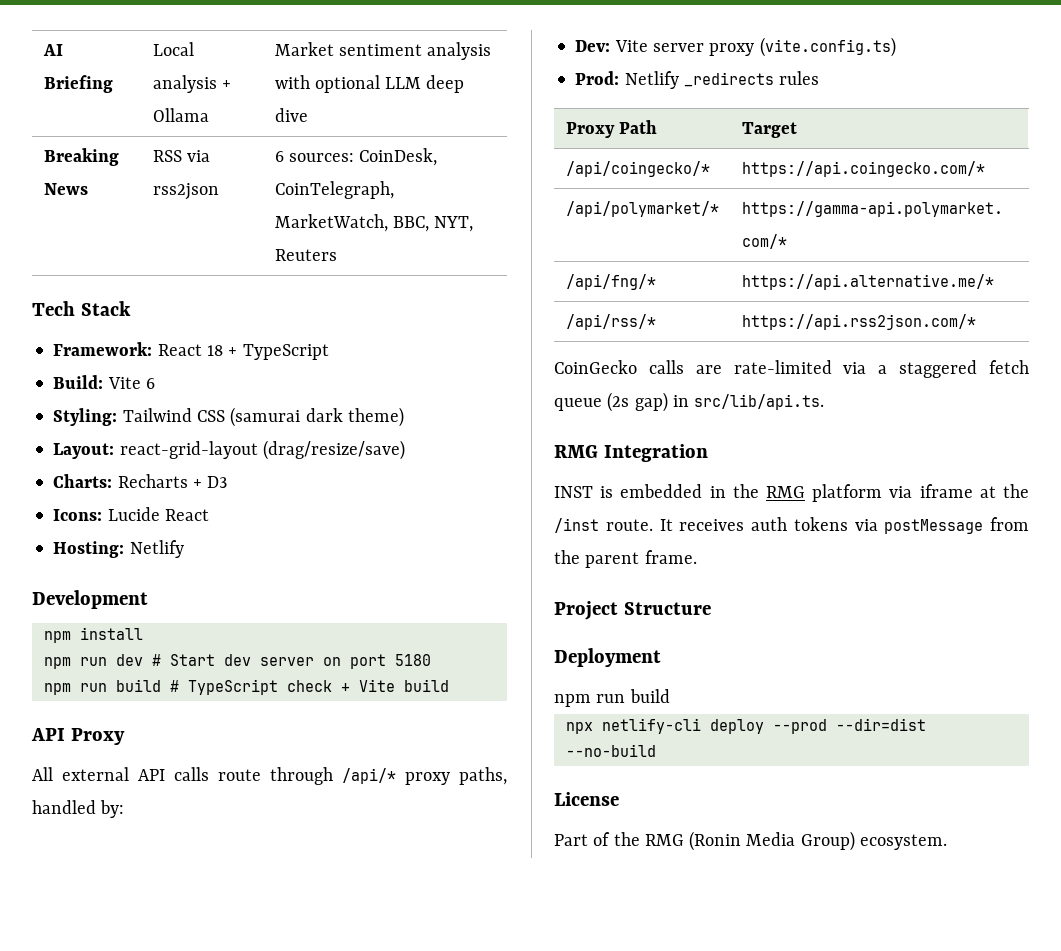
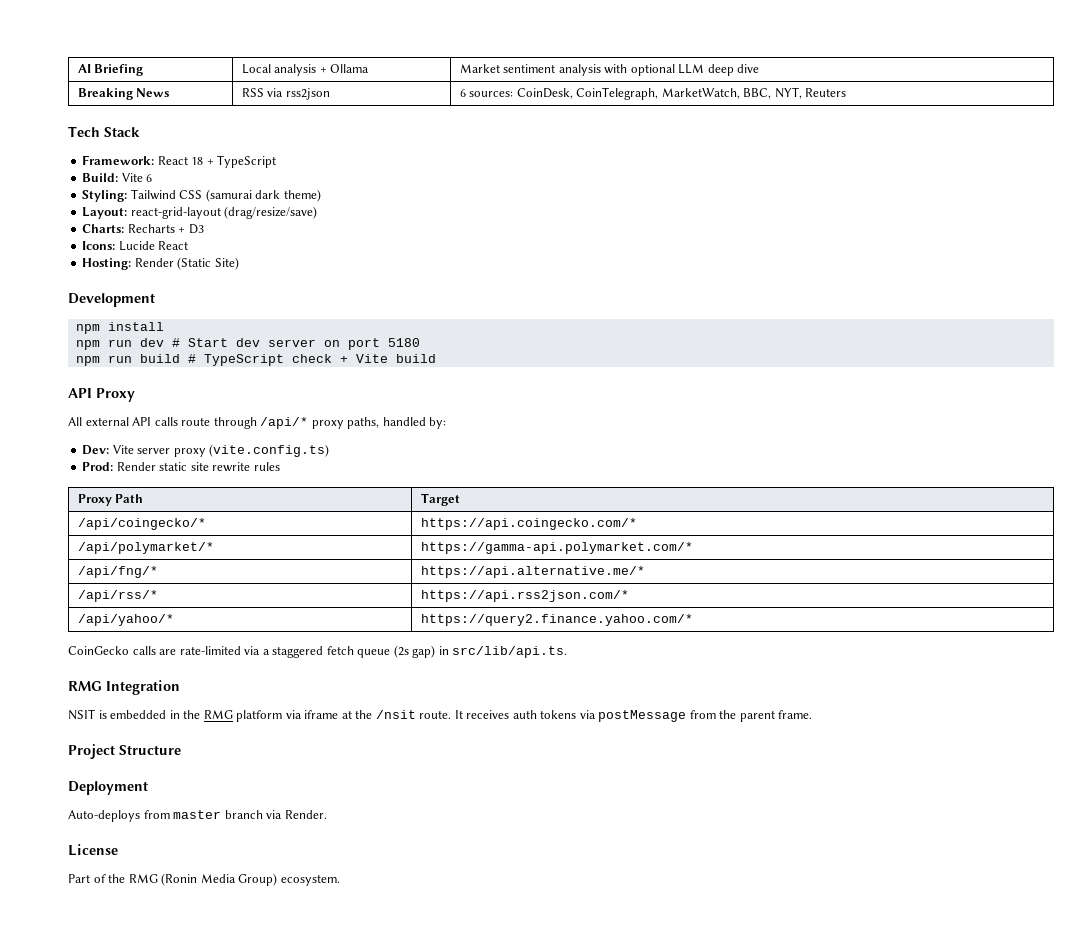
[129,540,184,558] Netlify -> [134,257,239,270] Render (Static Site)
[624,71,774,89] Netlify _redirects -> [116,462,251,472] Render static site rewrite
(976, 322) none -> [77,614,174,626] [420,614,693,626] // /api/yahoo/* | https://query2.finance.yahoo.com/*
[554,486,593,498] INST -> [68,709,95,720] NSIT
[554,518,599,533] /inst -> [375,710,416,719] /nsit
[554,689,670,707] [565,718,926,734] [565,744,656,757] npm run build // npx netlify-cli deploy --prod --dir=dist --no-build -> [68,810,327,822] Auto-deploys from master branch via Render.

